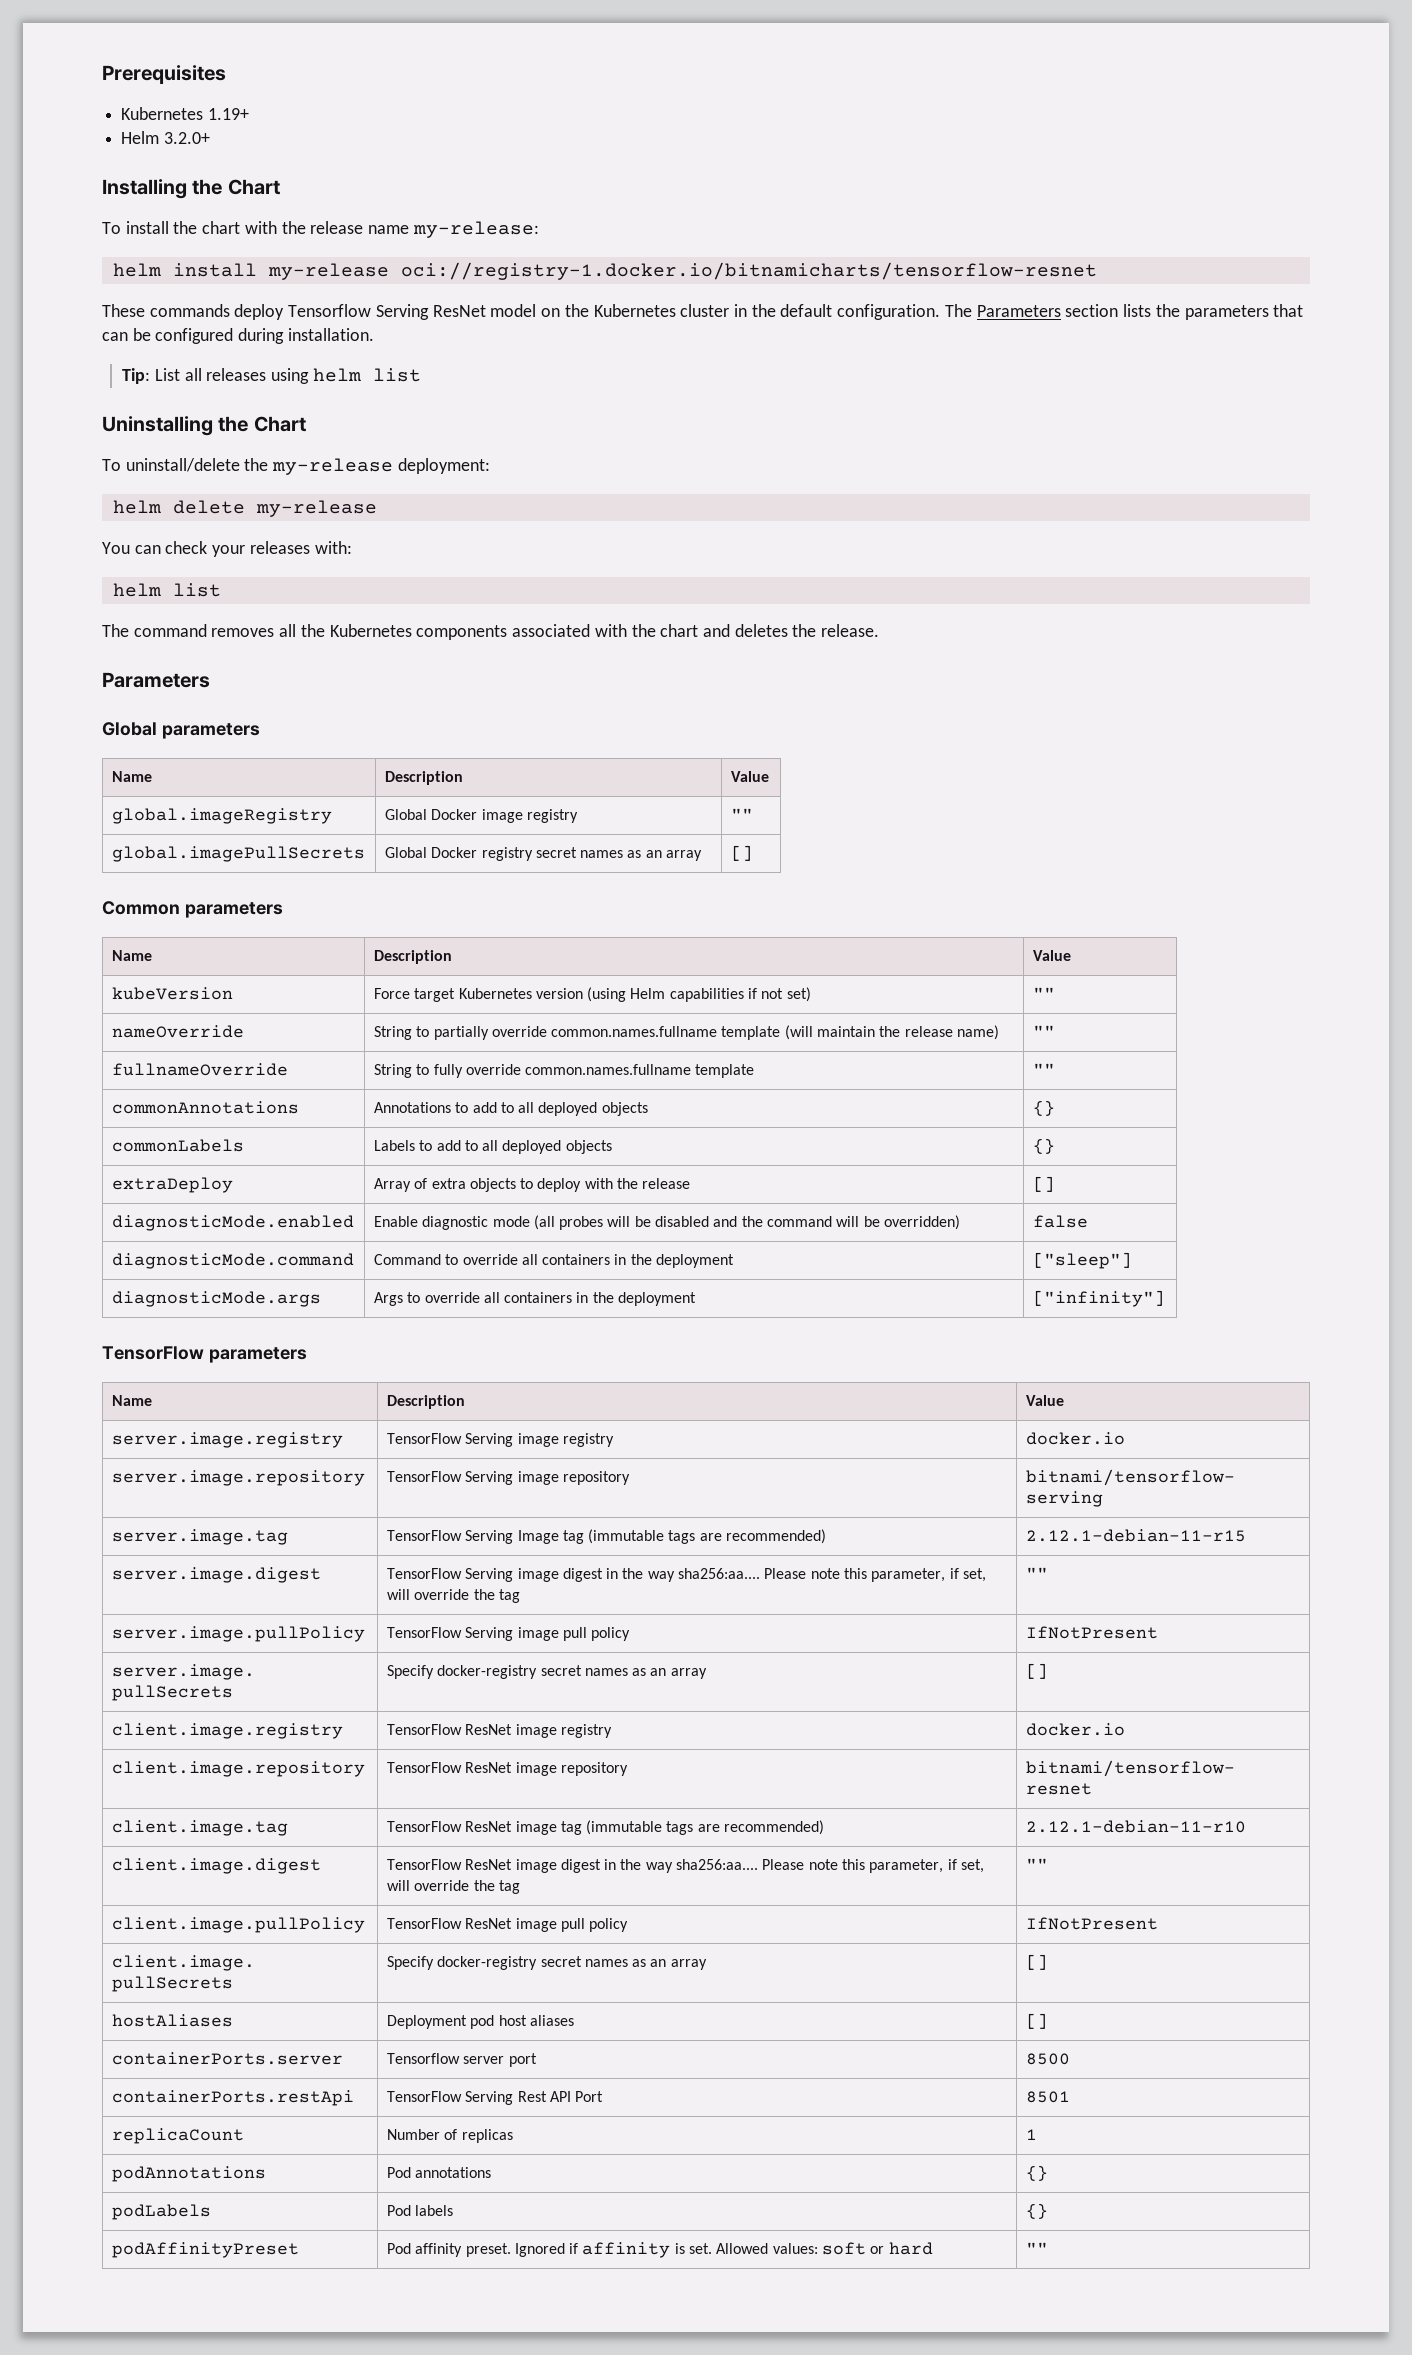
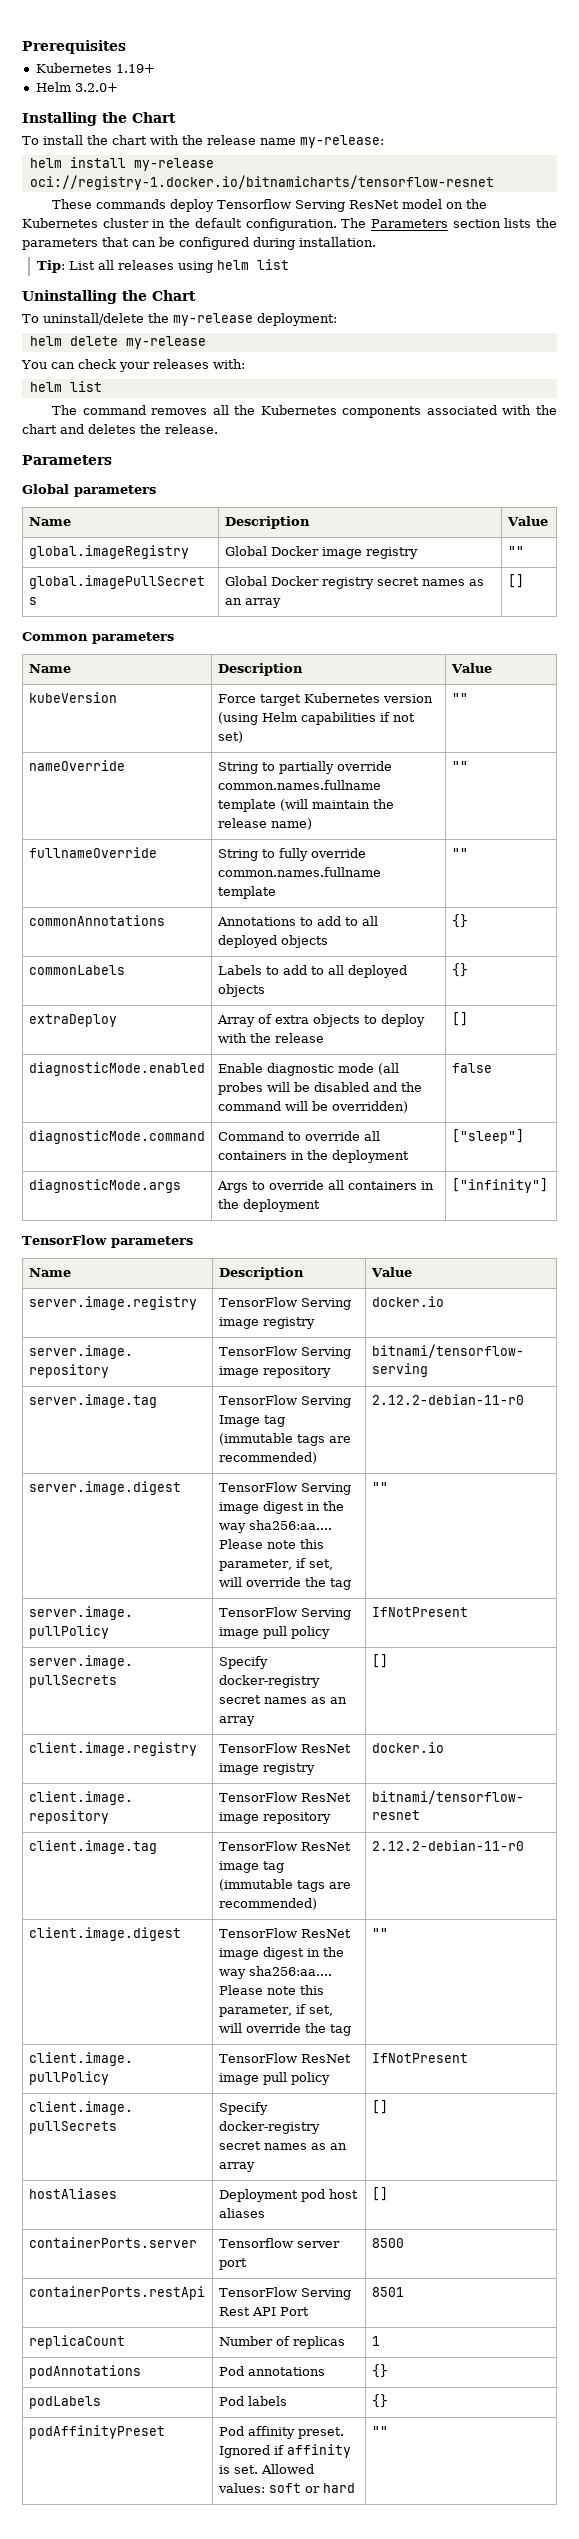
[1025,1529,1246,1542] 2.12.1-debian-11-r15 -> [371,1394,524,1405] 2.12.2-debian-11-r0
[1025,1820,1246,1833] 2.12.1-debian-11-r10 -> [371,1840,524,1851] 2.12.2-debian-11-r0

